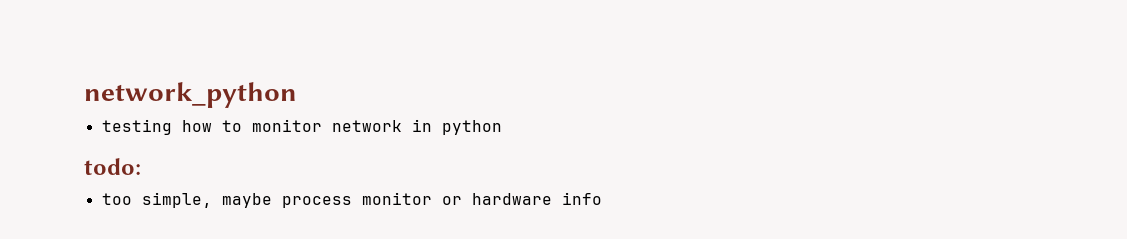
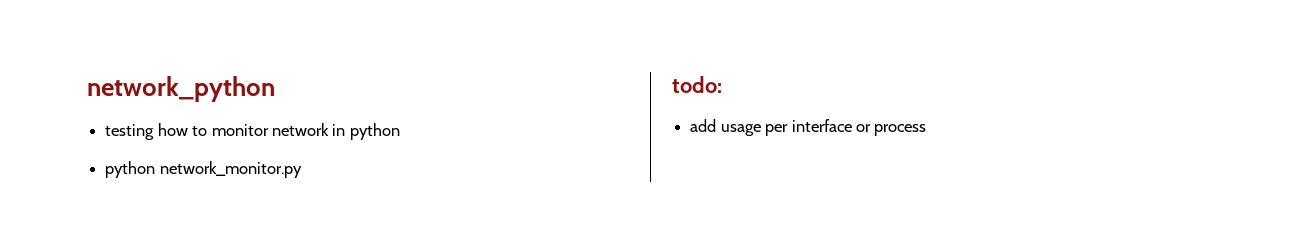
(502, 127) none -> [105,161,302,178] // python network_monitor.py
[101,192,602,208] too simple, maybe process monitor or hardware info -> [690,119,927,136] add usage per interface or process

